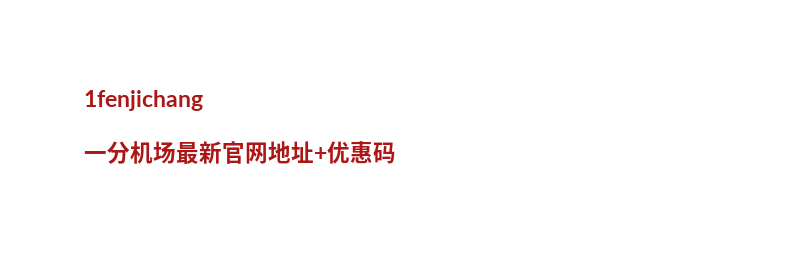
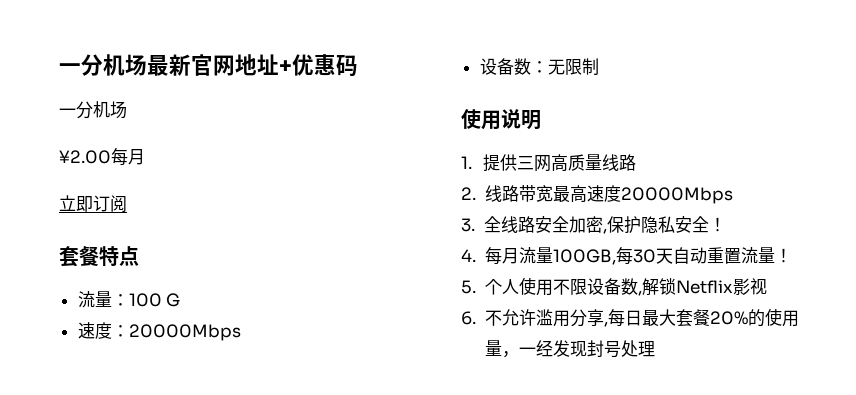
[84,90,203,111] 1fenjichang // -> (59, 68) none
(396, 153) none -> [59,101,127,119] [59,148,145,165] [59,195,127,212] [59,246,139,267] [77,291,181,308] [77,322,241,341] [479,58,599,75] [461,109,541,130] [461,154,637,172] [461,185,733,204] [461,216,726,234] [461,247,792,265] [461,277,767,296] [461,308,799,327] [484,340,655,358] // 一分机场 // ¥2.00每月 // 立即订阅 // 套餐特点 // 流量：100 G // 速度：20000Mbps // 设备数：无限制 // 使用说明 // 1.提供三网高质量线路 // 2.线路带宽最高速度20000Mbps // 3.全线路安全加密,保护隐私安全！ // 4.每月流量100GB,每30天自动重置流量！ // 5.个人使用不限设备数,解锁Netflix影视 // 6.不允许滥用分享,每日最大套餐20%的使用量，一经发现封号处理

